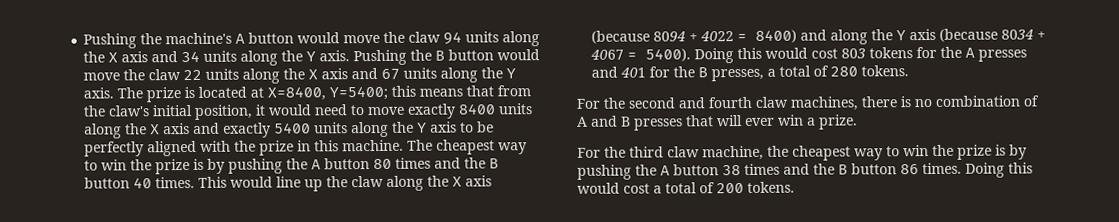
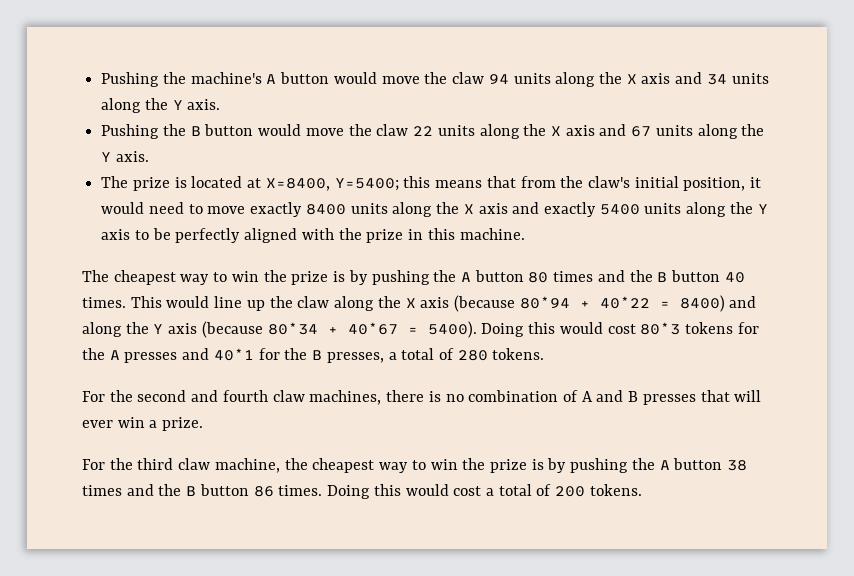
(351, 56) none -> (221, 104) //
(115, 93) none -> (149, 156) //
(405, 145) none -> (525, 234) //
[653,31,735,42] 8094 + 4022 -> [519,296,650,309] 80*94 + 40*22
[1001,29,1047,40] [590,49,625,60] 8034 + 4067 -> [267,322,398,335] 80*34 + 40*67
[841,48,867,59] 803 -> [640,322,681,335] 80*3
[620,67,647,78] 401 -> [213,348,254,361] 40*1

